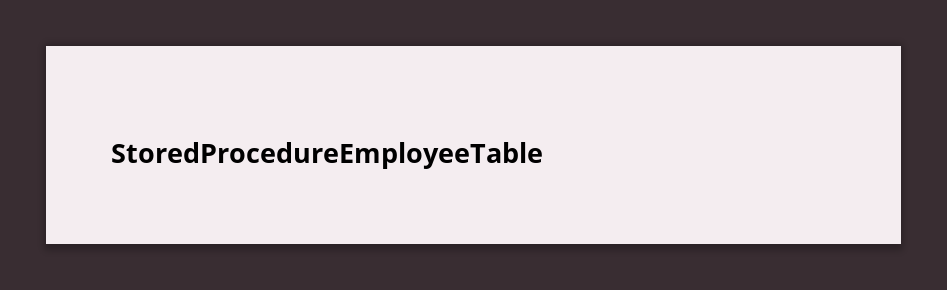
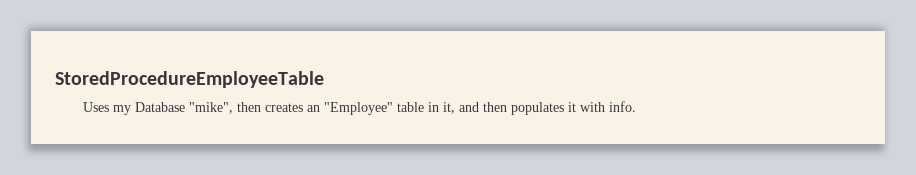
(543, 155) none -> [82,101,636,115] // Uses my Database "mike", then creates an "Employee" table in it, and then populates it with info.

